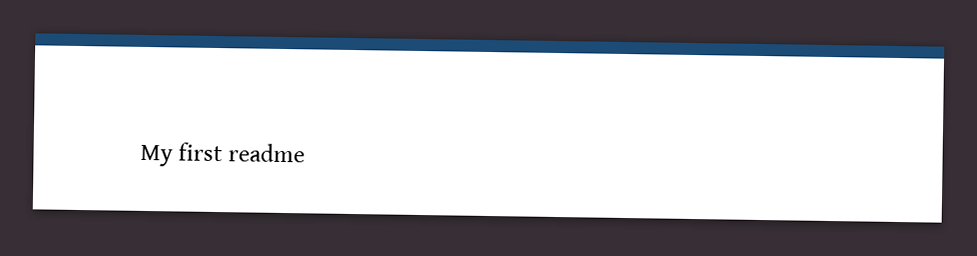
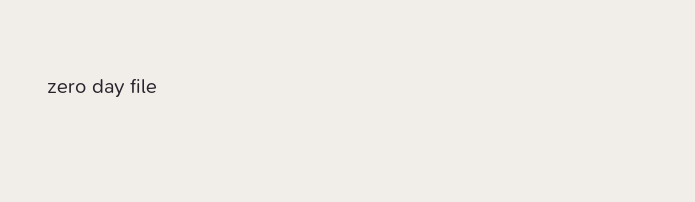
[140,142,305,167] My first readme -> [47,78,158,98] zero day file

